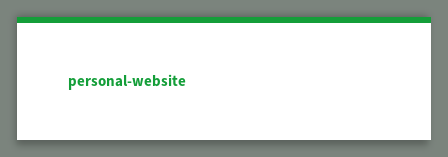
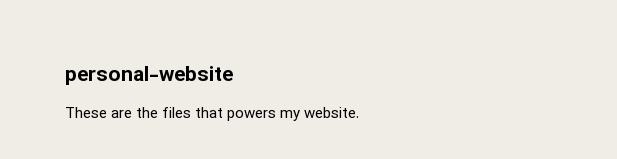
(186, 82) none -> [65,107,360,121] // These are the files that powers my website.

